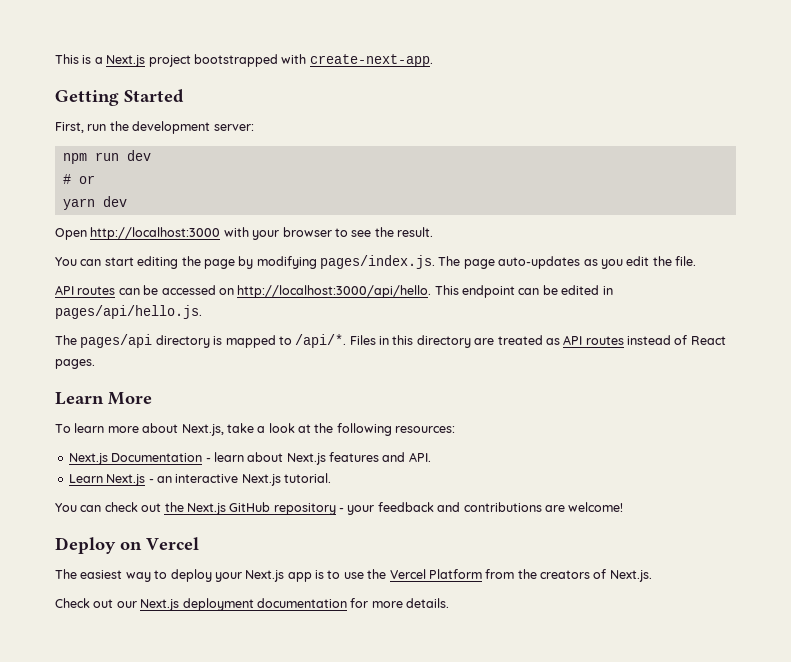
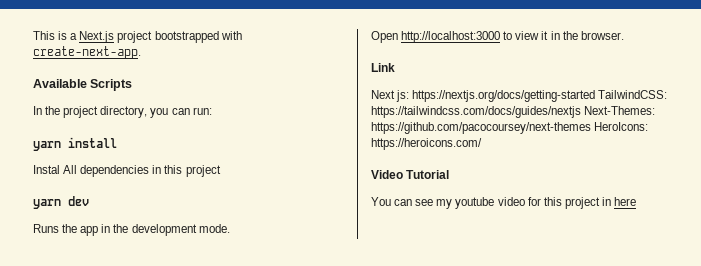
[55,89,184,106] [55,121,254,134] [62,150,151,164] [62,174,95,184] [62,196,127,210] [55,227,433,240] [55,255,696,269] [55,285,613,298] [55,305,202,319] [55,334,726,348] [55,359,95,369] [55,392,152,405] [55,423,456,436] [68,452,431,465] [68,473,331,486] [55,502,624,515] [55,537,199,554] [55,569,652,582] [55,598,449,611] Getting Started // First, run the development server: // npm run dev // # or // yarn dev // Open http://localhost:3000 with your browser to see the result. // You can start editing the page by modifying pages/index.js. The page auto-updates as you edit the file. // API routes can be accessed on http://localhost:3000/api/hello. This endpoint can be edited in pages/api/hello.js. // The pages/api directory is mapped to /api/*. Files in this directory are treated as API routes instead of React pages. // Learn More // To learn more about Next.js, take a look at the following resources: // Next.js Documentation - learn about Next.js features and API. // Learn Next.js - an interactive Next.js tutorial. // You can check out the Next.js GitHub repository - your feedback and contributions are welcome! // Deploy on Vercel // The easiest way to deploy your Next.js app is to use the Vercel Platform from the creators of Next.js. // Check out our Next.js deployment documentation for more details. -> [33,79,133,91] [33,106,212,118] [33,137,117,151] [33,165,221,177] [33,196,89,209] [33,224,230,236] [371,31,624,43] [371,63,395,72] [371,90,668,102] [371,106,656,118] [371,122,649,134] [371,138,482,150] [371,170,450,179] [371,197,637,209] Available Scripts // In the project directory, you can run: // yarn install // Instal All dependencies in this project // yarn dev // Runs the app in the development mode. // Open http://localhost:3000 to view it in the browser. // Link // Next js: https://nextjs.org/docs/getting-started TailwindCSS: https://tailwindcss.com/docs/guides/nextjs Next-Themes: https://github.com/pacocoursey/next-themes HeroIcons: https://heroicons.com/ // Video Tutorial // You can see my youtube video for this project in here

